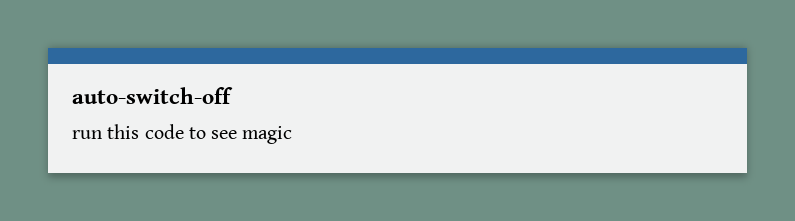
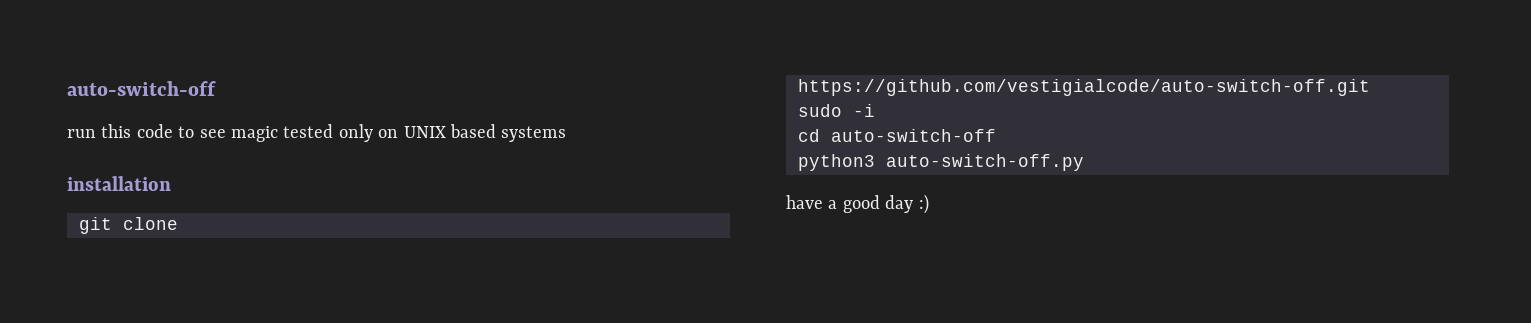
(293, 135) none -> [283,124,567,142] [67,176,171,191] [79,217,178,234] [798,79,1370,96] [798,104,875,117] [798,129,996,142] [798,154,1084,171] [786,194,929,214] tested only on UNIX based systems // installation // git clone https://github.com/vestigialcode/auto-switch-off.git // sudo -i // cd auto-switch-off // python3 auto-switch-off.py // have a good day :)

